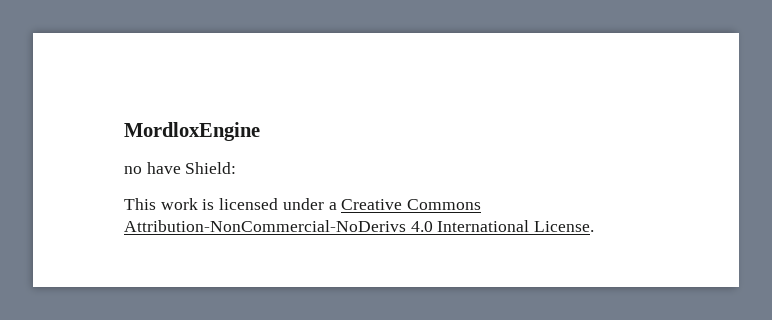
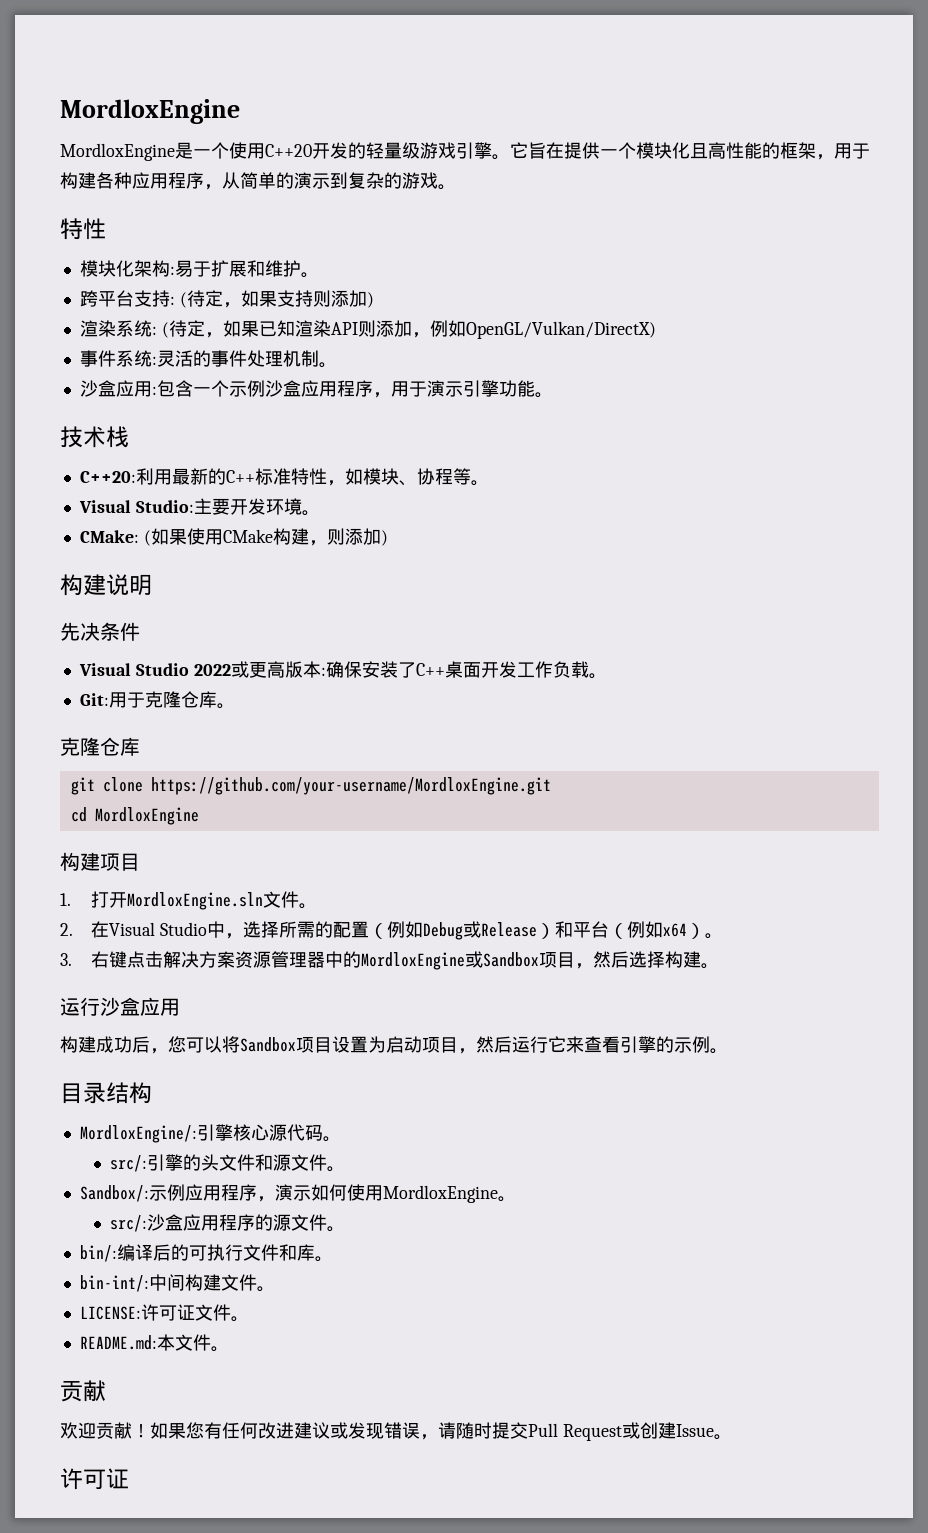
[124,122,260,141] [124,162,237,174] [124,198,482,210] [124,220,595,232] MordloxEngine // no have Shield: // This work is licensed under a Creative Commons Attribution-NonCommercial-NoDerivs 4.0 International License. -> [60,99,240,124] [60,142,870,161] [60,172,456,190] [60,218,106,240] [79,260,319,278] [79,290,374,308] [79,320,656,339] [79,350,337,368] [79,380,553,398] [60,426,129,448] [79,468,489,486] [78,498,320,516] [79,528,388,546] [60,574,152,596] [60,622,140,641] [78,661,607,679] [79,691,235,709] [60,737,140,756] [70,777,551,795] [70,807,199,825] [60,852,140,871] [60,891,317,910] [60,921,723,940] [60,951,719,970] [60,997,180,1016] [60,1036,728,1054] [60,1082,152,1104] [79,1124,341,1143] [110,1154,346,1172] [79,1184,516,1203] [110,1214,346,1232] [79,1244,333,1262] [79,1274,275,1292] [79,1304,249,1322] [79,1334,229,1352] [60,1380,106,1402] [60,1422,732,1441] [60,1468,129,1490] MordloxEngine // MordloxEngine是一个使用C++20开发的轻量级游戏引擎。它旨在提供一个模块化且高性能的框架，用于构建各种应用程序，从简单的演示到复杂的游戏。 // 特性 // 模块化架构:易于扩展和维护。 // 跨平台支持: (待定，如果支持则添加) // 渲染系统: (待定，如果已知渲染API则添加，例如OpenGL/Vulkan/DirectX) // 事件系统:灵活的事件处理机制。 // 沙盒应用:包含一个示例沙盒应用程序，用于演示引擎功能。 // 技术栈 // C++20:利用最新的C++标准特性，如模块、协程等。 // Visual Studio:主要开发环境。 // CMake: (如果使用CMake构建，则添加) // 构建说明 // 先决条件 // Visual Studio 2022或更高版本:确保安装了C++桌面开发工作负载。 // Git:用于克隆仓库。 // 克隆仓库 // git clone https://github.com/your-username/MordloxEngine.git // cd MordloxEngine // 构建项目 // 1.打开MordloxEngine.sln文件。 // 2.在Visual Studio中，选择所需的配置（例如Debug或Release）和平台（例如x64）。 // 3.右键点击解决方案资源管理器中的MordloxEngine或Sandbox项目，然后选择构建。 // 运行沙盒应用 // 构建成功后，您可以将Sandbox项目设置为启动项目，然后运行它来查看引擎的示例。 // 目录结构 // MordloxEngine/:引擎核心源代码。 // src/:引擎的头文件和源文件。 // Sandbox/:示例应用程序，演示如何使用MordloxEngine。 // src/:沙盒应用程序的源文件。 // bin/:编译后的可执行文件和库。 // bin-int/:中间构建文件。 // LICENSE:许可证文件。 // README.md:本文件。 // 贡献 // 欢迎贡献！如果您有任何改进建议或发现错误，请随时提交Pull Request或创建Issue。 // 许可证

